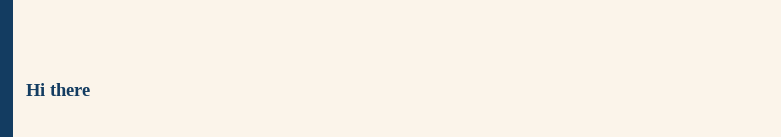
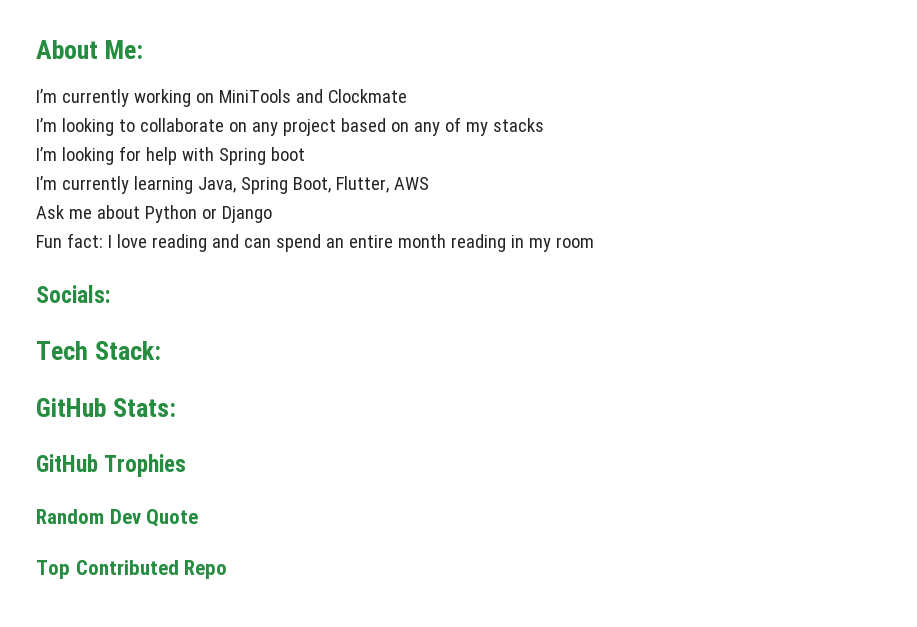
[26,83,90,96] Hi there -> [36,40,144,59] [36,89,407,107] [36,117,544,136] [36,146,305,165] [36,176,429,194] [36,205,272,223] [36,233,594,252] [36,285,110,303] [36,341,162,360] [36,398,177,417] [36,454,187,477] [36,509,199,527] [36,560,228,579] About Me: // I’m currently working on MiniTools and Clockmate // I’m looking to collaborate on any project based on any of my stacks // I’m looking for help with Spring boot // I’m currently learning Java, Spring Boot, Flutter, AWS // Ask me about Python or Django // Fun fact: I love reading and can spend an entire month reading in my room // Socials: // Tech Stack: // GitHub Stats: // GitHub Trophies // Random Dev Quote // Top Contributed Repo

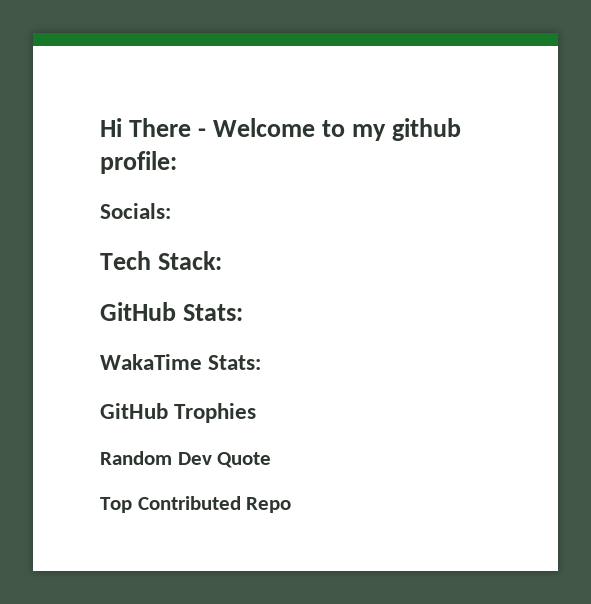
[36,40,144,59] [36,89,407,107] [36,117,544,136] [36,146,305,165] [36,176,429,194] [36,205,272,223] [36,233,594,252] About Me: // I’m currently working on MiniTools and Clockmate // I’m looking to collaborate on any project based on any of my stacks // I’m looking for help with Spring boot // I’m currently learning Java, Spring Boot, Flutter, AWS // Ask me about Python or Django // Fun fact: I love reading and can spend an entire month reading in my room -> [100,118,462,141] [100,151,177,174] Hi There - Welcome to my github profile:
(177, 407) none -> [100,354,262,370] // WakaTime Stats:

